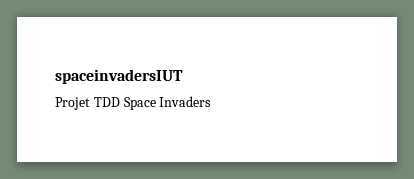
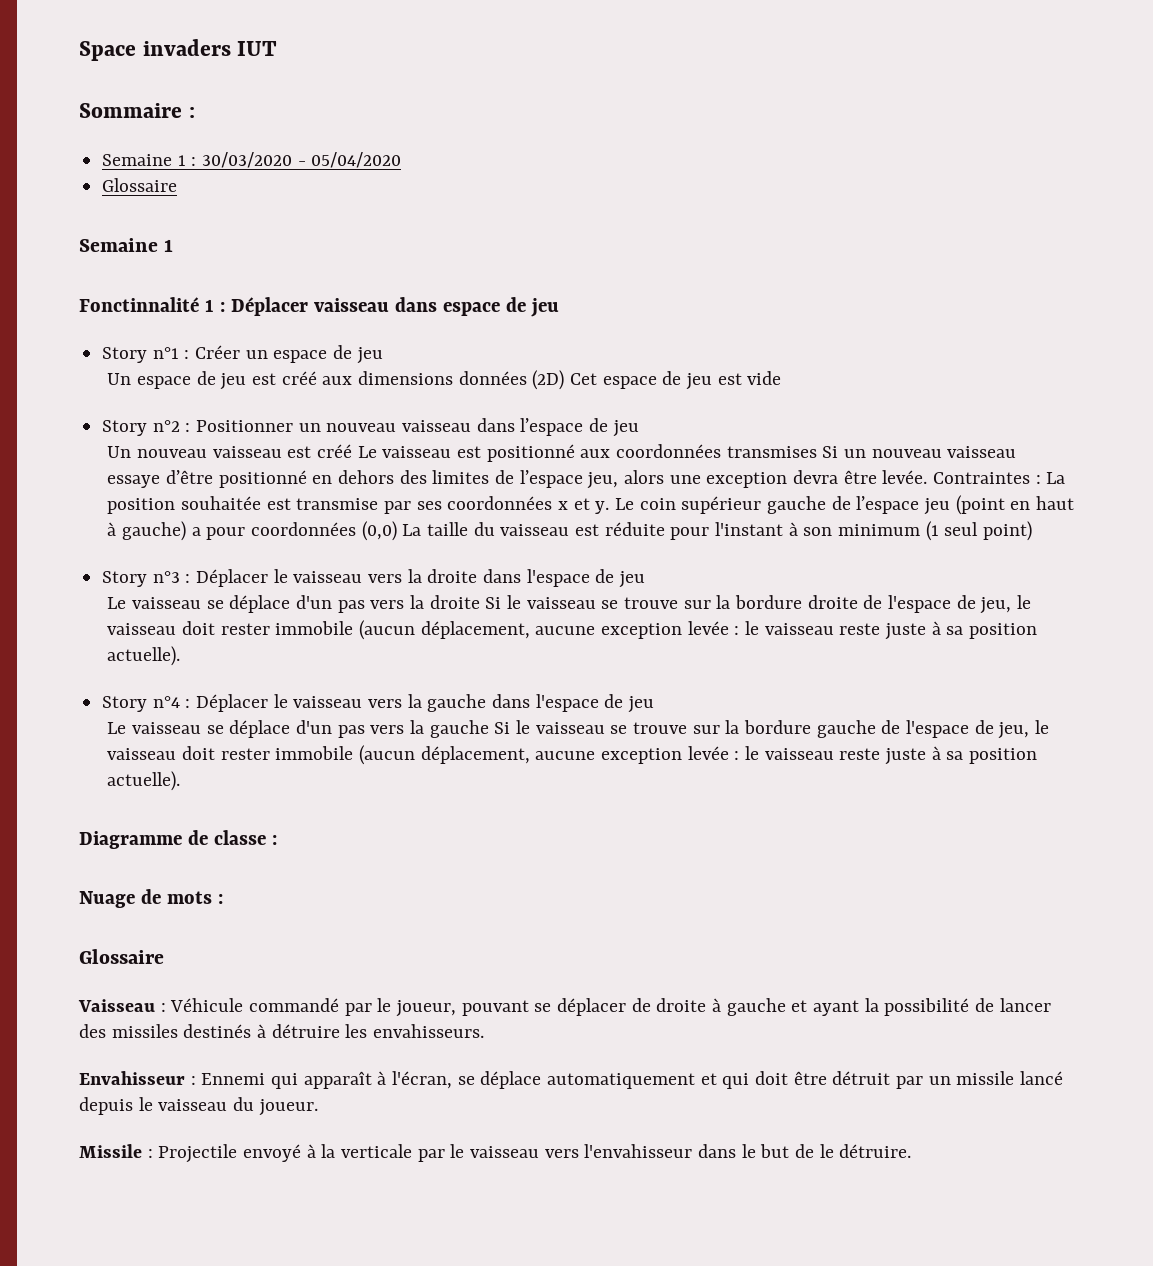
[55,69,183,84] [55,96,212,110] spaceinvadersIUT // Projet TDD Space Invaders -> [79,39,278,61] [79,103,195,118] [102,152,402,168] [102,178,178,192] [79,238,174,252] [79,297,559,317] [102,345,383,364] [107,370,782,390] [102,418,639,437] [107,444,1017,462] [107,470,1066,489] [107,495,1074,515] [107,521,1032,541] [102,569,646,588] [107,595,1031,614] [107,620,1037,640] [107,646,181,666] [102,694,655,713] [107,720,1049,739] [107,745,1037,765] [107,771,181,791] [79,830,277,849] [79,889,223,908] [79,949,164,964] [78,998,1051,1017] [79,1024,485,1038] [79,1071,1064,1089] [79,1097,318,1116] [79,1144,912,1163] Space invaders IUT // Sommaire : // Semaine 1 : 30/03/2020 - 05/04/2020 // Glossaire // Semaine 1 // Fonctinnalité 1 : Déplacer vaisseau dans espace de jeu // Story n°1 : Créer un espace de jeu // Un espace de jeu est créé aux dimensions données (2D) Cet espace de jeu est vide // Story n°2 : Positionner un nouveau vaisseau dans l’espace de jeu // Un nouveau vaisseau est créé Le vaisseau est positionné aux coordonnées transmises Si un nouveau vaisseau essaye d’être positionné en dehors des limites de l’espace jeu, alors une exception devra être levée. Contraintes : La position souhaitée est transmise par ses coordonnées x et y. Le coin supérieur gauche de l’espace jeu (point en haut à gauche) a pour coordonnées (0,0) La taille du vaisseau est réduite pour l'instant à son minimum (1 seul point) // Story n°3 : Déplacer le vaisseau vers la droite dans l'espace de jeu // Le vaisseau se déplace d'un pas vers la droite Si le vaisseau se trouve sur la bordure droite de l'espace de jeu, le vaisseau doit rester immobile (aucun déplacement, aucune exception levée : le vaisseau reste juste à sa position actuelle). // Story n°4 : Déplacer le vaisseau vers la gauche dans l'espace de jeu // Le vaisseau se déplace d'un pas vers la gauche Si le vaisseau se trouve sur la bordure gauche de l'espace de jeu, le vaisseau doit rester immobile (aucun déplacement, aucune exception levée : le vaisseau reste juste à sa position actuelle). // Diagramme de classe : // Nuage de mots : // Glossaire // Vaisseau : Véhicule commandé par le joueur, pouvant se déplacer de droite à gauche et ayant la possibilité de lancer des missiles destinés à détruire les envahisseurs. // Envahisseur : Ennemi qui apparaît à l'écran, se déplace automatiquement et qui doit être détruit par un missile lancé depuis le vaisseau du joueur. // Missile : Projectile envoyé à la verticale par le vaisseau vers l'envahisseur dans le but de le détruire.

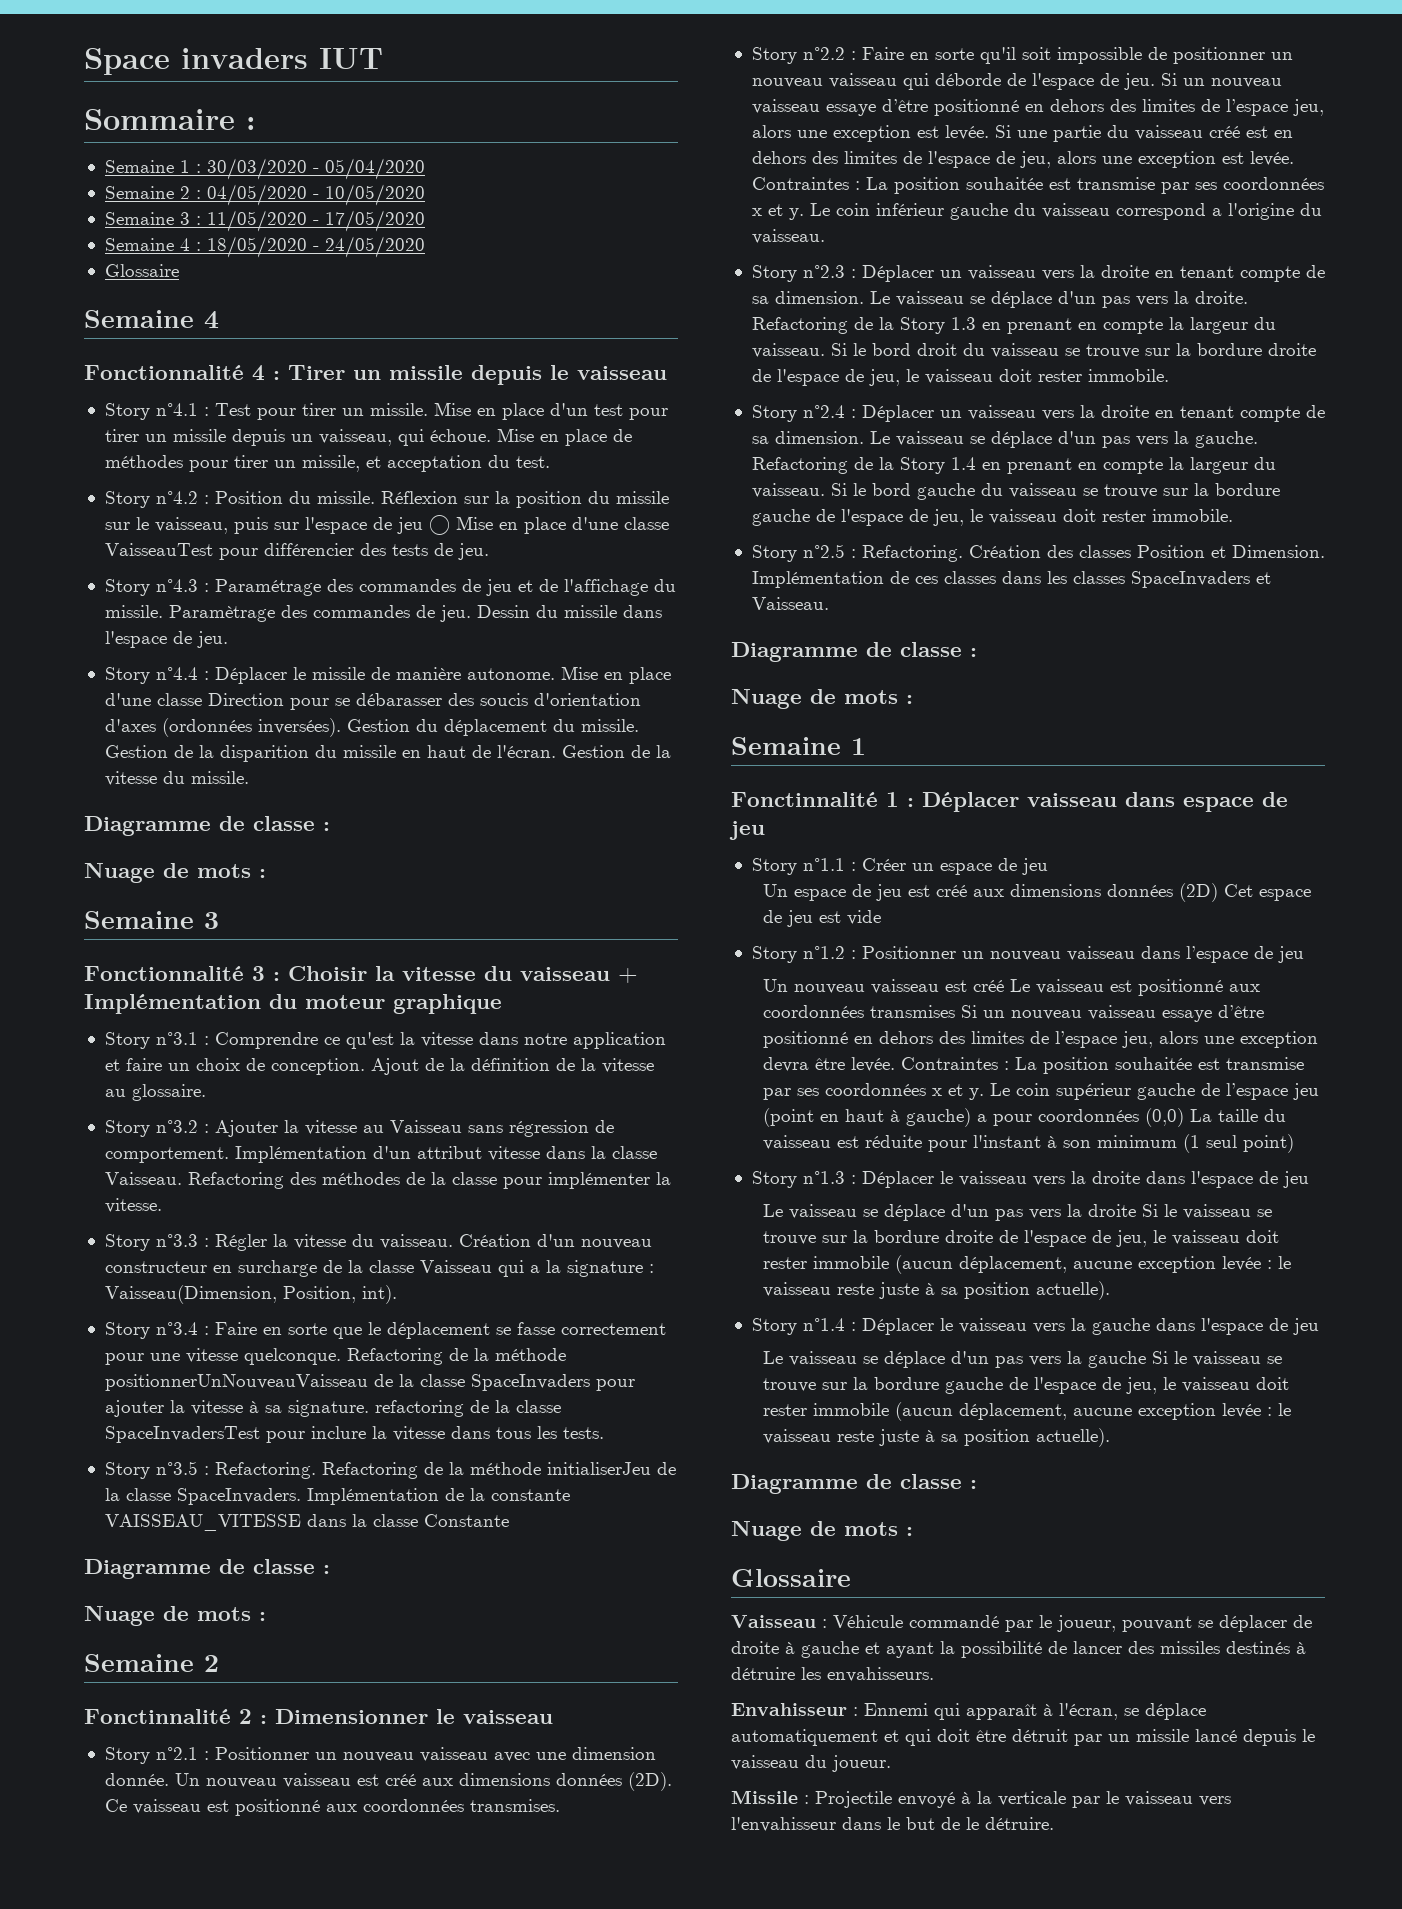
[102,178,178,192] Glossaire -> [104,184,425,206] [104,210,425,232] [104,236,425,258] [104,264,179,277] [84,310,219,329] [84,365,667,385] [104,402,668,420] [104,428,632,446] [104,455,550,472] [104,491,669,508] [104,515,669,535] [104,543,489,560] [104,579,676,596] [104,605,662,622] [104,631,228,648] [104,666,671,684] [104,693,641,710] [104,718,639,737] [104,745,671,762] [104,771,249,786] [84,816,330,836] [84,863,266,883] [84,911,219,929] [84,966,638,983] [84,994,502,1014] [104,1032,666,1049] [104,1058,654,1075] [104,1084,206,1101] [104,1120,614,1137] [104,1146,657,1163] [104,1172,671,1189] [104,1198,162,1213] [104,1234,652,1251] [104,1260,654,1277] [104,1285,397,1304] [104,1322,666,1339] [104,1348,566,1365] [104,1374,635,1391] [104,1400,561,1417] [104,1426,604,1443] [104,1461,676,1479] [104,1488,570,1505] [104,1514,509,1531] [84,1559,330,1579] [84,1606,266,1626] [84,1654,219,1672] [84,1709,553,1724] [104,1747,656,1764] [104,1772,672,1791] [104,1799,560,1816] [751,47,1293,64] [751,73,1282,90] [751,99,1324,116] [751,125,1293,142] [751,151,1294,168] [751,177,1324,194] [751,203,1322,220] [751,229,825,244] [751,265,1325,282] [751,291,1248,308] [751,317,1276,334] [751,343,1316,358] [751,369,1169,386] [751,405,1325,422] [751,431,1258,448] [751,457,1276,474] [751,483,1280,500] [751,509,1233,526] [751,544,1325,562] [751,571,1271,588] [751,597,829,610] [731,642,977,662] [731,689,913,709] Semaine 2 : 04/05/2020 - 10/05/2020 // Semaine 3 : 11/05/2020 - 17/05/2020 // Semaine 4 : 18/05/2020 - 24/05/2020 // Glossaire // Semaine 4 // Fonctionnalité 4 : Tirer un missile depuis le vaisseau // Story n°4.1 : Test pour tirer un missile. Mise en place d'un test pour tirer un missile depuis un vaisseau, qui échoue. Mise en place de méthodes pour tirer un missile, et acceptation du test. // Story n°4.2 : Position du missile. Réflexion sur la position du missile sur le vaisseau, puis sur l'espace de jeu ○ Mise en place d'une classe VaisseauTest pour différencier des tests de jeu. // Story n°4.3 : Paramétrage des commandes de jeu et de l'affichage du missile. Paramètrage des commandes de jeu. Dessin du missile dans l'espace de jeu. // Story n°4.4 : Déplacer le missile de manière autonome. Mise en place d'une classe Direction pour se débarasser des soucis d'orientation d'axes (ordonnées inversées). Gestion du déplacement du missile. Gestion de la disparition du missile en haut de l'écran. Gestion de la vitesse du missile. // Diagramme de classe : // Nuage de mots : // Semaine 3 // Fonctionnalité 3 : Choisir la vitesse du vaisseau + Implémentation du moteur graphique // Story n°3.1 : Comprendre ce qu'est la vitesse dans notre application et faire un choix de conception. Ajout de la définition de la vitesse au glossaire. // Story n°3.2 : Ajouter la vitesse au Vaisseau sans régression de comportement. Implémentation d'un attribut vitesse dans la classe Vaisseau. Refactoring des méthodes de la classe pour implémenter la vitesse. // Story n°3.3 : Régler la vitesse du vaisseau. Création d'un nouveau constructeur en surcharge de la classe Vaisseau qui a la signature : Vaisseau(Dimension, Position, int). // Story n°3.4 : Faire en sorte que le déplacement se fasse correctement pour une vitesse quelconque. Refactoring de la méthode positionnerUnNouveauVaisseau de la classe SpaceInvaders pour ajouter la vitesse à sa signature. refactoring de la classe SpaceInvadersTest pour inclure la vitesse dans tous les tests. // Story n°3.5 : Refactoring. Refactoring de la méthode initialiserJeu de la classe SpaceInvaders. Implémentation de la constante VAISSEAU_VITESSE dans la classe Constante // Diagramme de classe : // Nuage de mots : // Semaine 2 // Fonctinnalité 2 : Dimensionner le vaisseau // Story n°2.1 : Positionner un nouveau vaisseau avec une dimension donnée. Un nouveau vaisseau est créé aux dimensions données (2D). Ce vaisseau est positionné aux coordonnées transmises. // Story n°2.2 : Faire en sorte qu'il soit impossible de positionner un nouveau vaisseau qui déborde de l'espace de jeu. Si un nouveau vaisseau essaye d’être positionné en dehors des limites de l’espace jeu, alors une exception est levée. Si une partie du vaisseau créé est en dehors des limites de l'espace de jeu, alors une exception est levée. Contraintes : La position souhaitée est transmise par ses coordonnées x et y. Le coin inférieur gauche du vaisseau correspond a l'origine du vaisseau. // Story n°2.3 : Déplacer un vaisseau vers la droite en tenant compte de sa dimension. Le vaisseau se déplace d'un pas vers la droite. Refactoring de la Story 1.3 en prenant en compte la largeur du vaisseau. Si le bord droit du vaisseau se trouve sur la bordure droite de l'espace de jeu, le vaisseau doit rester immobile. // Story n°2.4 : Déplacer un vaisseau vers la droite en tenant compte de sa dimension. Le vaisseau se déplace d'un pas vers la gauche. Refactoring de la Story 1.4 en prenant en compte la largeur du vaisseau. Si le bord gauche du vaisseau se trouve sur la bordure gauche de l'espace de jeu, le vaisseau doit rester immobile. // Story n°2.5 : Refactoring. Création des classes Position et Dimension. Implémentation de ces classes dans les classes SpaceInvaders et Vaisseau. // Diagramme de classe : // Nuage de mots :
[152,347,179,359] n°1 -> [802,858,845,871] n°1.1
[152,420,180,432] n°2 -> [802,946,845,959] n°1.2
[152,571,180,583] n°3 -> [802,1171,845,1184] n°1.3
[152,696,180,708] n°4 -> [802,1318,845,1331] n°1.4

